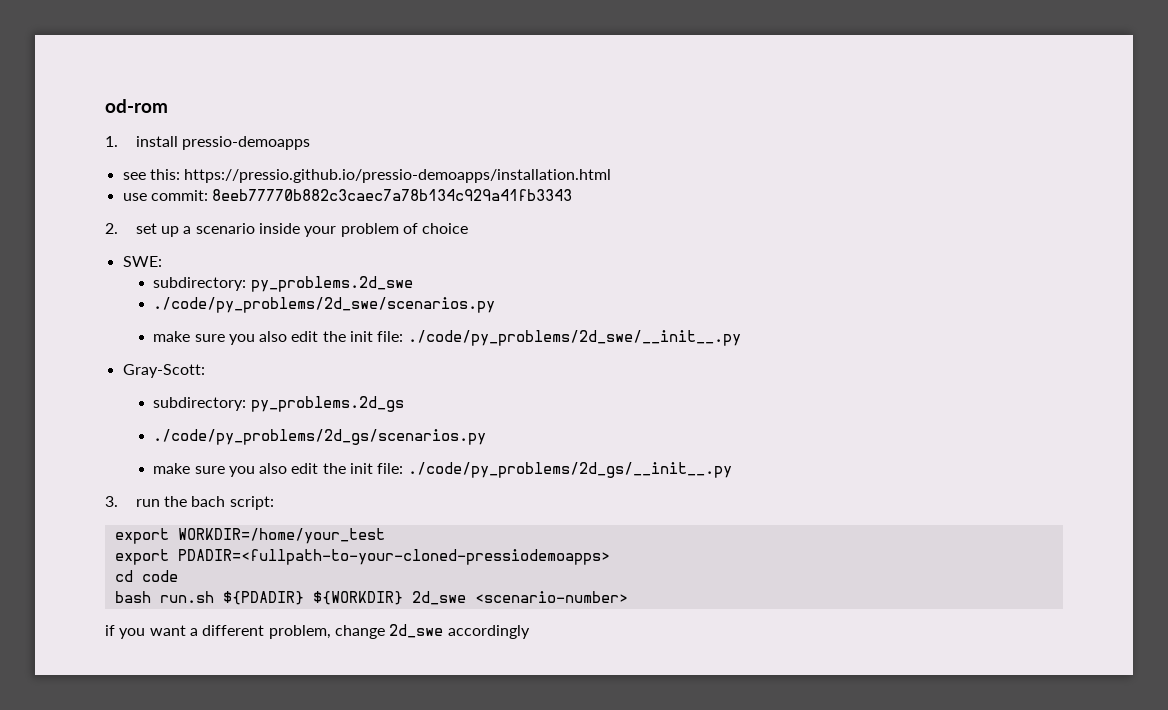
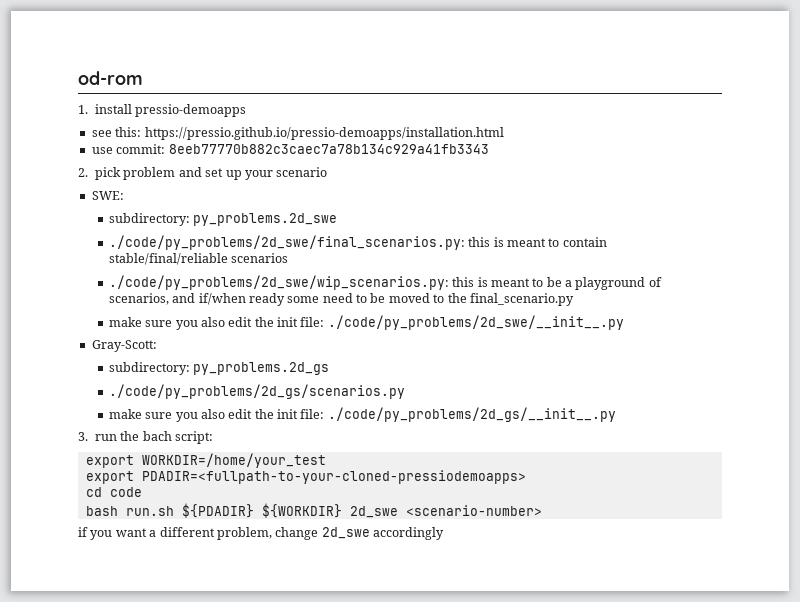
(118, 228) none -> [95,167,202,180] pick problem and
[183,226,192,234] a -> [244,170,273,180] your
[258,223,469,237] [122,256,162,267] [153,276,413,292] [153,297,496,313] inside your problem of choice // SWE: // subdirectory: py_problems.2d_swe // ./code/py_problems/2d_swe/scenarios.py -> [91,191,124,200] [108,213,338,226] [108,235,607,250] [108,253,289,265] [108,275,662,290] [108,293,574,306] // SWE: // subdirectory: py_problems.2d_swe // ./code/py_problems/2d_swe/final_scenarios.py: this is meant to contain stable/final/reliable scenarios // ./code/py_problems/2d_swe/wip_scenarios.py: this is meant to be a playground of scenarios, and if/when ready some need to be moved to the final_scenario.py

